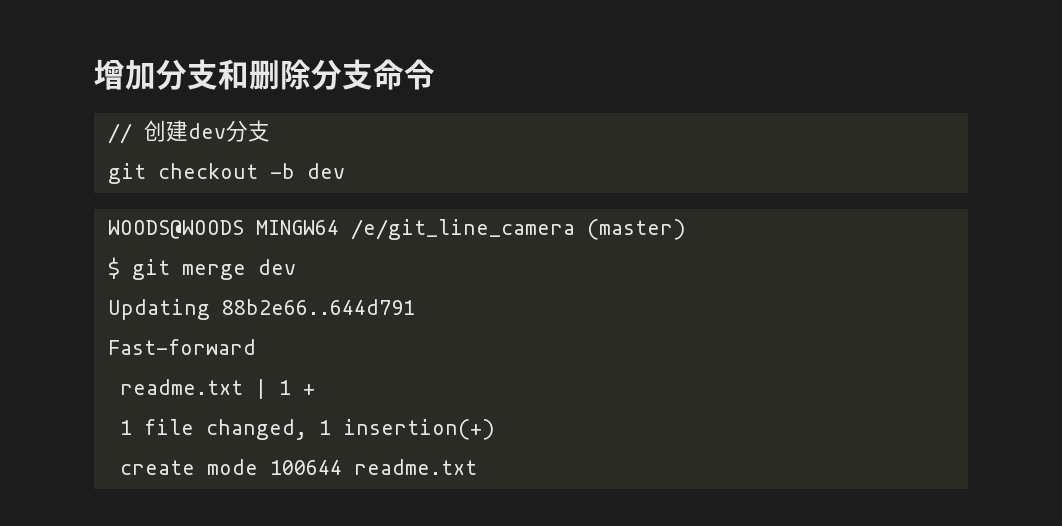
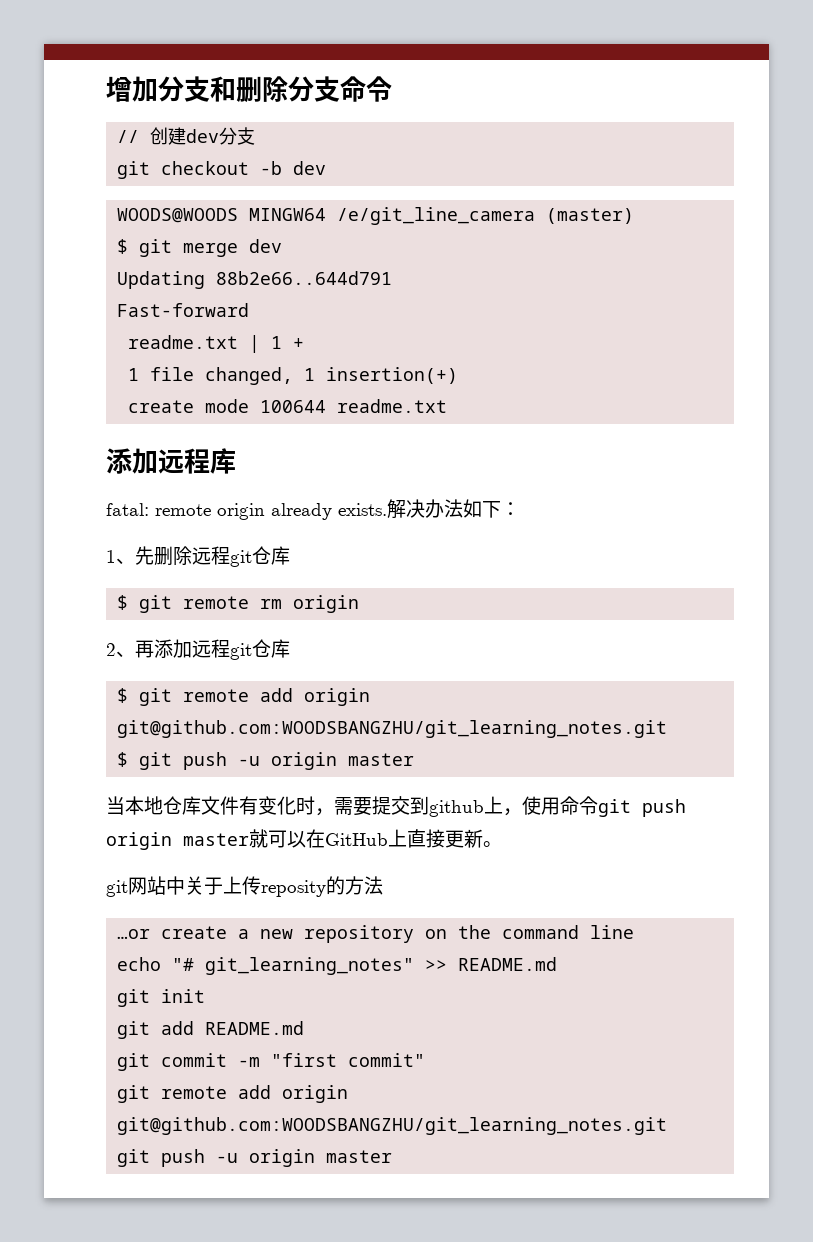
(477, 467) none -> [106,448,236,474] [106,499,520,520] [106,546,290,567] [117,595,360,613] [106,639,290,660] [117,688,371,706] [117,720,668,738] [117,752,415,770] [106,796,686,817] [106,829,502,850] [106,876,383,897] [117,925,635,943] [117,957,558,975] [117,989,206,1007] [117,1021,305,1039] [117,1053,426,1071] [117,1085,349,1103] [117,1117,668,1135] [117,1149,393,1167] // 添加远程库 // fatal: remote origin already exists.解决办法如下： // 1、先删除远程git仓库 // $ git remote rm origin // 2、再添加远程git仓库 // $ git remote add origin git@github.com:WOODSBANGZHU/git_learning_notes.git // $ git push -u origin master // 当本地仓库文件有变化时，需要提交到github上，使用命令git push origin master就可以在GitHub上直接更新。 // git网站中关于上传reposity的方法 // …or create a new repository on the command line // echo "# git_learning_notes" >> README.md // git init // git add README.md // git commit -m "first commit" // git remote add origin git@github.com:WOODSBANGZHU/git_learning_notes.git // git push -u origin master

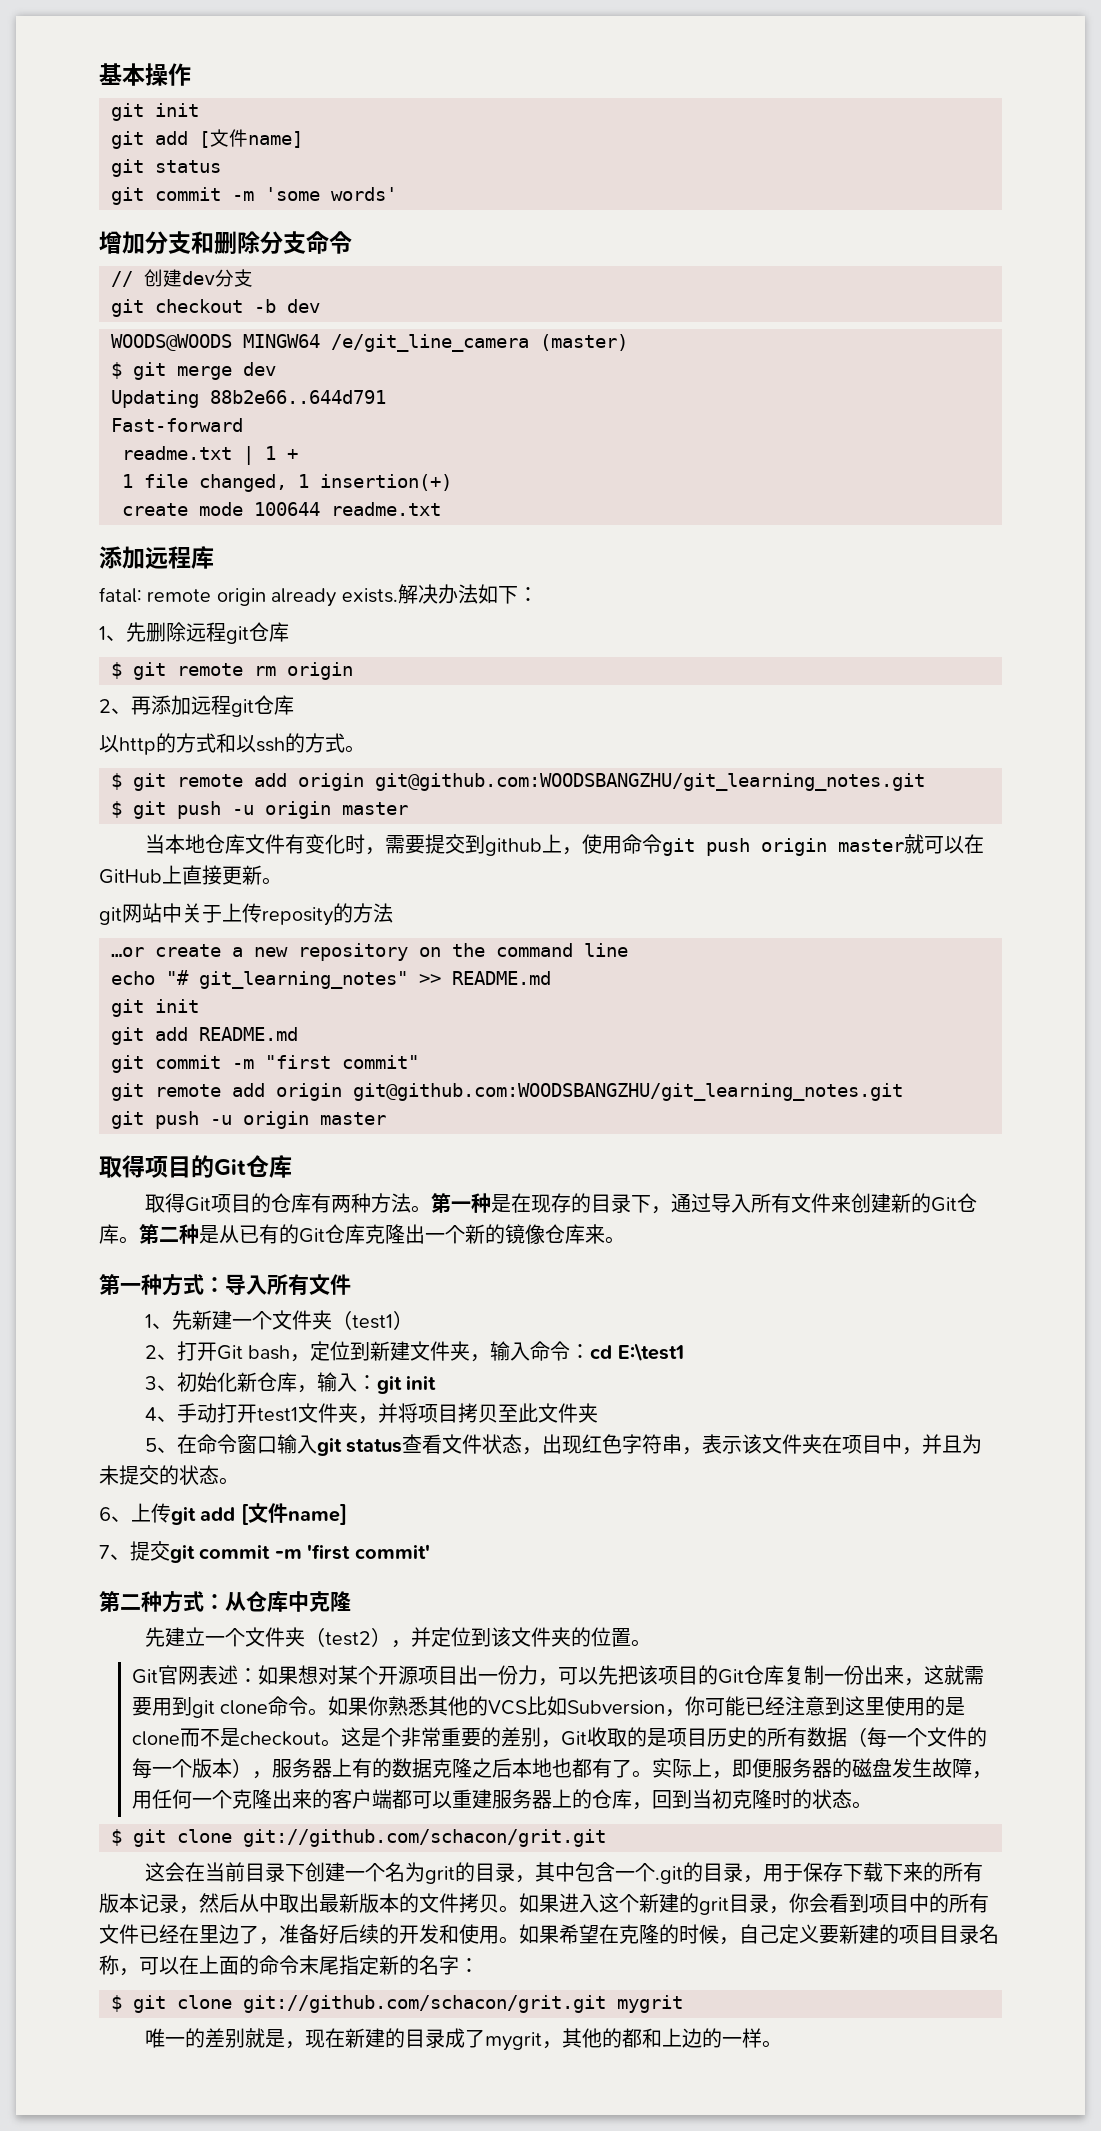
(106, 89) none -> [99,63,191,86] [111,103,199,121] [111,129,303,149] [111,159,221,177] [111,187,397,205] 基本操作 // git init // git add [文件name] // git status // git commit -m 'some words' //
(290, 648) none -> [99,733,365,755] // 以http的方式和以ssh的方式。
(393, 1156) none -> [99,1155,292,1178] [144,1193,977,1214] [99,1224,625,1244] [99,1274,351,1296] [144,1310,413,1330] [144,1341,684,1362] [144,1372,437,1394] [144,1403,598,1424] [144,1434,983,1456] [99,1465,239,1485] [99,1503,347,1525] [99,1541,430,1563] [99,1591,351,1613] [144,1627,651,1648] [131,1665,984,1686] [131,1696,966,1718] [131,1727,987,1748] [131,1758,992,1779] [131,1789,872,1810] [111,1829,606,1847] [144,1862,983,1884] [99,1893,989,1915] [99,1924,999,1945] [99,1955,479,1976] [111,1995,683,2013] [144,2028,782,2051] // 取得项目的Git仓库 // 取得Git项目的仓库有两种方法。第一种是在现存的目录下，通过导入所有文件来创建新的Git仓库。第二种是从已有的Git仓库克隆出一个新的镜像仓库来。 // 第一种方式：导入所有文件 // 1、先新建一个文件夹（test1） // 2、打开Git bash，定位到新建文件夹，输入命令：cd E:\test1 // 3、初始化新仓库，输入：git init // 4、手动打开test1文件夹，并将项目拷贝至此文件夹 // 5、在命令窗口输入git status查看文件状态，出现红色字符串，表示该文件夹在项目中，并且为未提交的状态。 // 6、上传git add [文件name] // 7、提交git commit -m 'first commit' // 第二种方式：从仓库中克隆 // 先建立一个文件夹（test2），并定位到该文件夹的位置。 // Git官网表述：如果想对某个开源项目出一份力，可以先把该项目的Git仓库复制一份出来，这就需要用到git clone命令。如果你熟悉其他的VCS比如Subversion，你可能已经注意到这里使用的是clone而不是checkout。这是个非常重要的差别，Git收取的是项目历史的所有数据（每一个文件的每一个版本），服务器上有的数据克隆之后本地也都有了。实际上，即便服务器的磁盘发生故障，用任何一个克隆出来的客户端都可以重建服务器上的仓库，回到当初克隆时的状态。 // $ git clone git://github.com/schacon/grit.git // 这会在当前目录下创建一个名为grit的目录，其中包含一个.git的目录，用于保存下载下来的所有版本记录，然后从中取出最新版本的文件拷贝。如果进入这个新建的grit目录，你会看到项目中的所有文件已经在里边了，准备好后续的开发和使用。如果希望在克隆的时候，自己定义要新建的项目目录名称，可以在上面的命令末尾指定新的名字： // $ git clone git://github.com/schacon/grit.git mygrit // 唯一的差别就是，现在新建的目录成了mygrit，其他的都和上边的一样。

